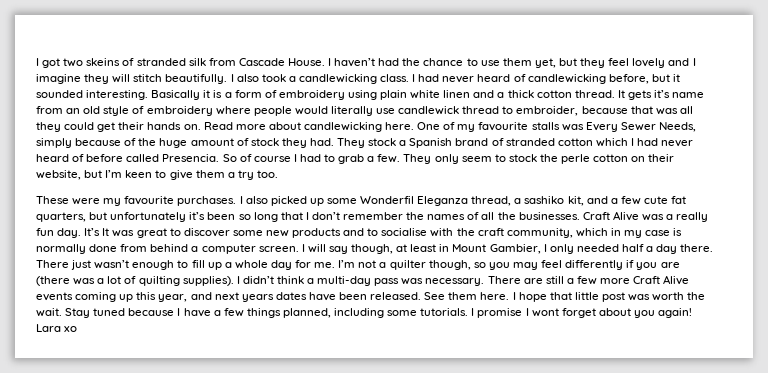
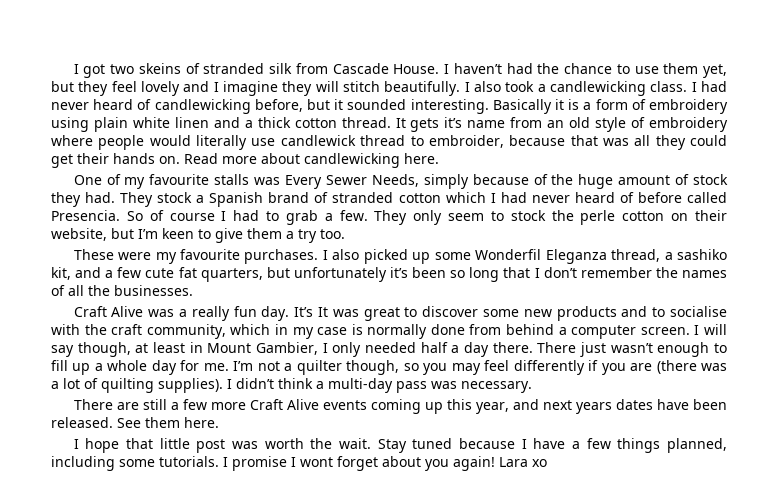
(415, 126) none -> (439, 158) //
(580, 216) none -> (193, 290) //
(485, 282) none -> (532, 387) //
(510, 296) none -> (219, 422) //

